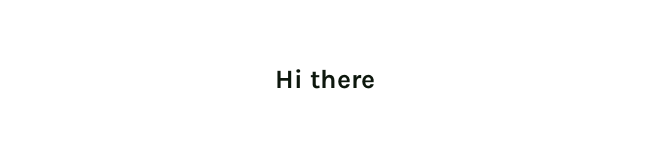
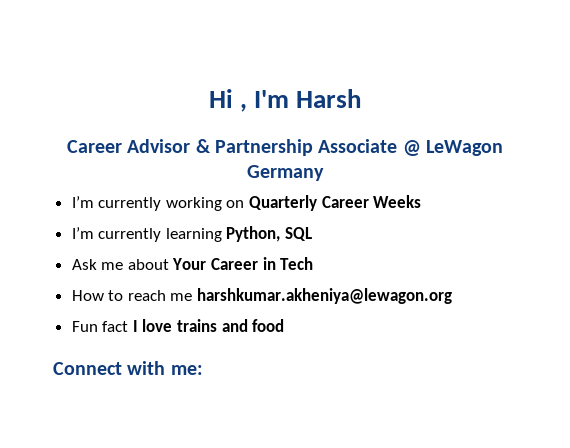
[310,69,376,89] there -> [239,89,362,112] [67,139,503,156] [247,165,324,181] [71,195,422,211] [71,226,313,242] [71,257,314,270] [71,288,453,304] [71,319,285,332] [53,361,203,375] , I'm Harsh // Career Advisor & Partnership Associate @ LeWagon Germany // I’m currently working on Quarterly Career Weeks // I’m currently learning Python, SQL // Ask me about Your Career in Tech // How to reach me harshkumar.akheniya@lewagon.org // Fun fact I love trains and food // Connect with me:

